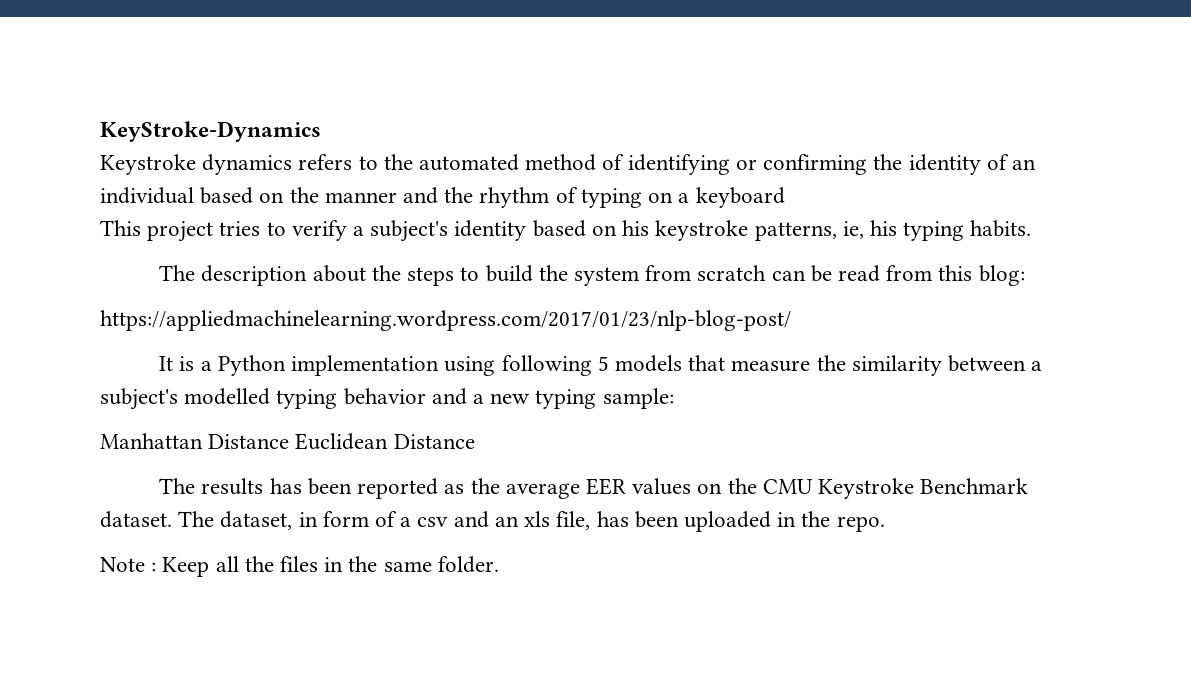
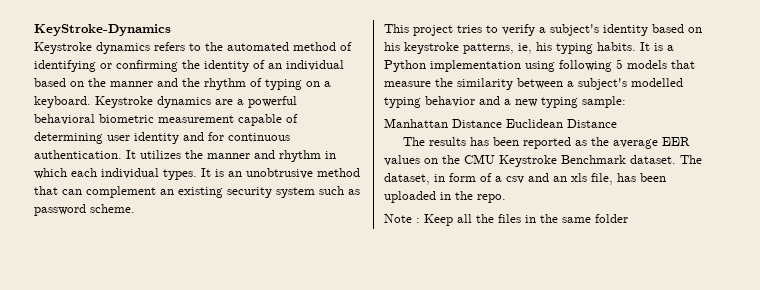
[695,187,785,208] keyboard -> [34,96,297,108] [34,114,298,126] [34,132,290,144] [34,150,336,162] [34,168,360,180] [34,186,360,198] [34,204,135,216] keyboard. Keystroke dynamics are a powerful behavioral biometric measurement capable of determining user identity and for continuous authentication. It utilizes the manner and rhythm in which each individual types. It is an unobtrusive method that can complement an existing security system such as password scheme.
[159,265,1025,286] [100,310,791,331] // The description about the steps to build the system from scratch can be read from this blog: // https://appliedmachinelearning.wordpress.com/2017/01/23/nlp-blog-post/ // -> (636, 46) none
[437,556,499,573] folder. -> [595,214,628,223] folder

